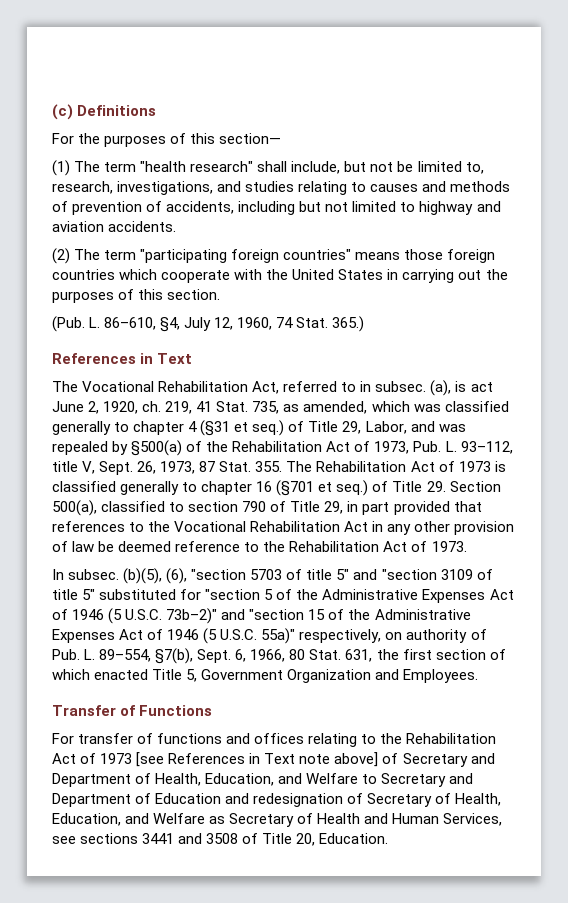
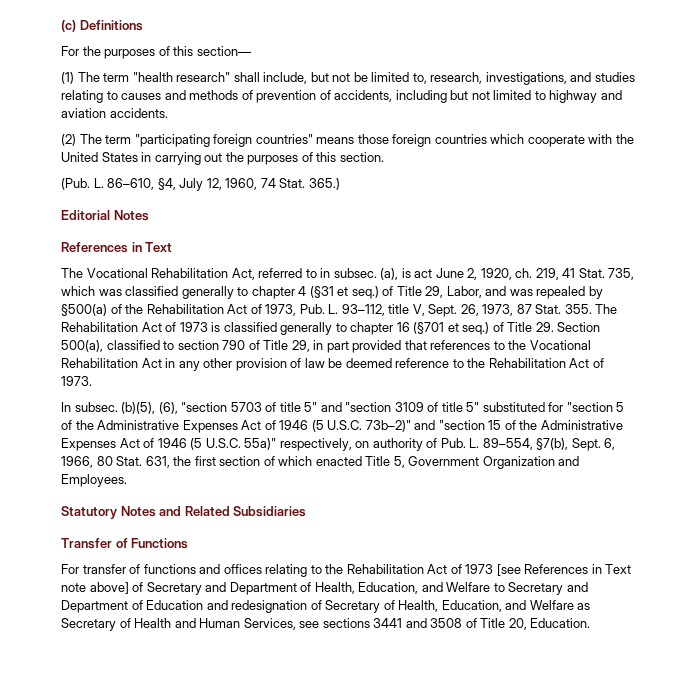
(365, 324) none -> [61,210,149,221] // Editorial Notes
[283,401,368,414] as amended, -> (635, 274) none
(479, 676) none -> [61,506,307,519] // Statutory Notes and Related Subsidiaries

